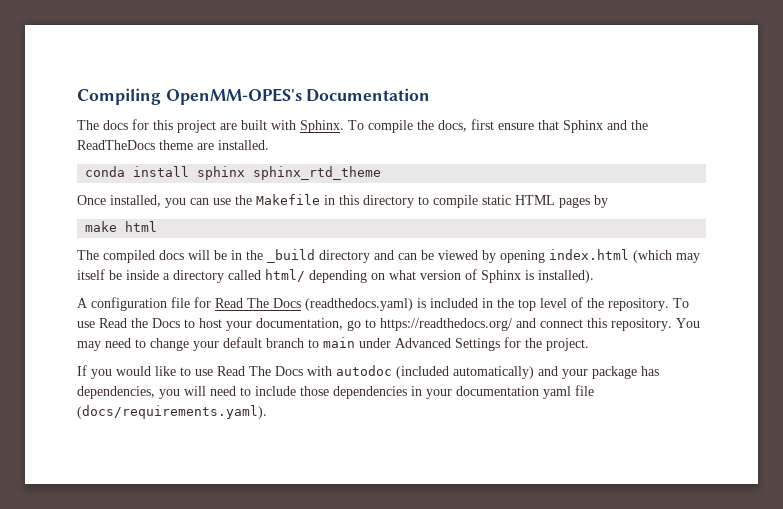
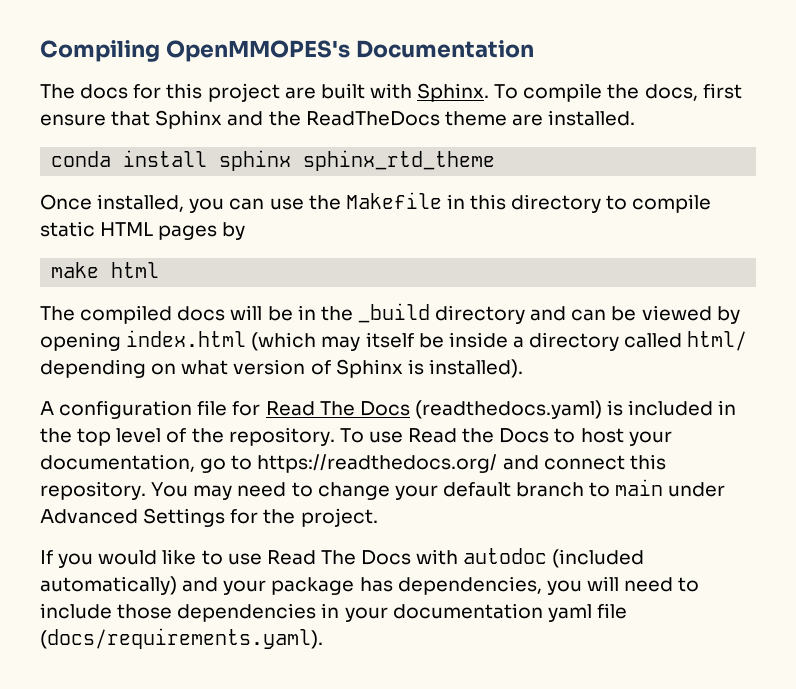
[165,88,302,105] OpenMM-OPES's -> [165,40,350,62] OpenMMOPES's

